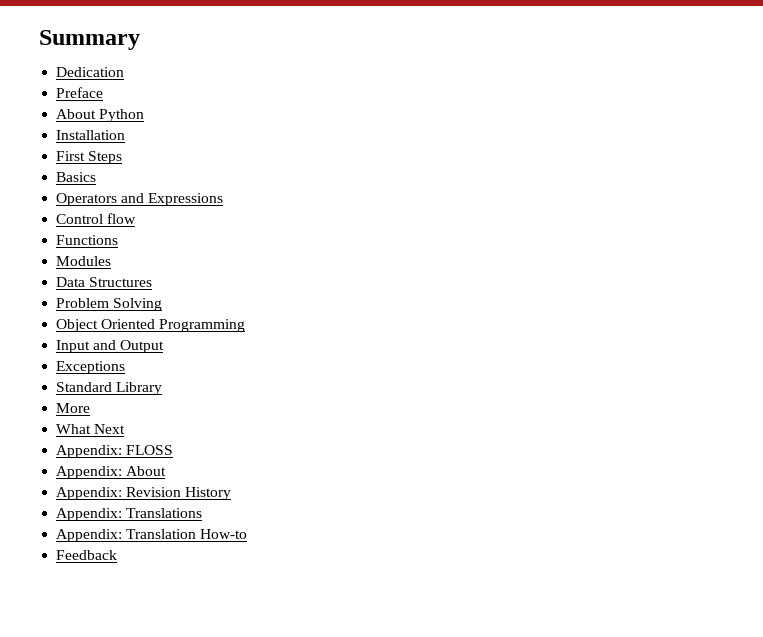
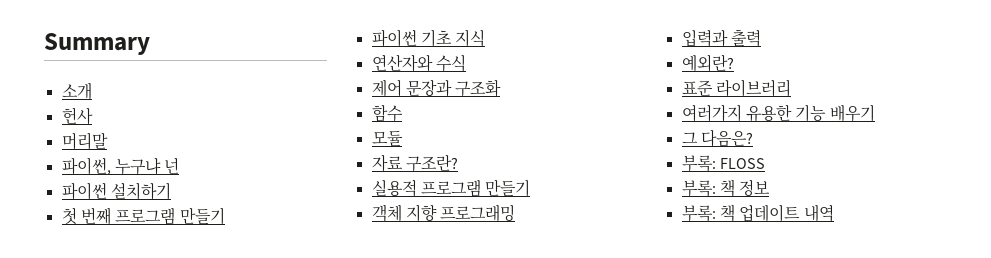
[56,67,125,77] [56,87,104,98] [56,109,145,122] [56,130,126,140] [56,151,123,164] [56,172,97,182] [56,193,224,206] [56,213,137,224] [56,235,119,245] [56,256,112,266] [56,277,153,287] [56,298,163,311] [56,319,246,332] [56,340,165,353] [56,361,126,374] [56,382,163,395] [56,403,91,413] [56,424,126,434] [56,445,174,458] [56,466,167,479] [56,487,232,500] [56,508,203,521] [56,529,248,542] [56,550,118,560] Dedication // Preface // About Python // Installation // First Steps // Basics // Operators and Expressions // Control flow // Functions // Modules // Data Structures // Problem Solving // Object Oriented Programming // Input and Output // Exceptions // Standard Library // More // What Next // Appendix: FLOSS // Appendix: About // Appendix: Revision History // Appendix: Translations // Appendix: Translation How-to // Feedback -> [61,82,92,100] [61,107,93,125] [61,132,108,150] [61,157,180,175] [61,182,171,200] [61,207,225,225] [371,29,486,47] [371,54,466,72] [371,79,502,97] [371,104,403,122] [371,131,403,146] [371,154,458,172] [371,179,531,197] [371,204,516,222] [681,29,761,47] [681,54,734,72] [681,79,791,97] [681,104,875,122] [681,129,753,147] [681,155,765,172] [681,179,771,197] [681,204,834,222] 소개 // 헌사 // 머리말 // 파이썬, 누구냐 넌 // 파이썬 설치하기 // 첫 번째 프로그램 만들기 // 파이썬 기초 지식 // 연산자와 수식 // 제어 문장과 구조화 // 함수 // 모듈 // 자료 구조란? // 실용적 프로그램 만들기 // 객체 지향 프로그래밍 // 입력과 출력 // 예외란? // 표준 라이브러리 // 여러가지 유용한 기능 배우기 // 그 다음은? // 부록: FLOSS // 부록: 책 정보 // 부록: 책 업데이트 내역

